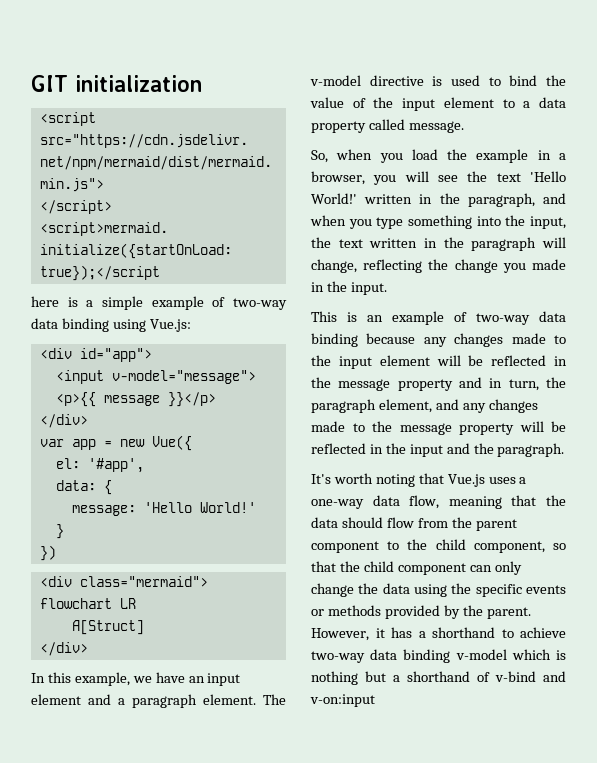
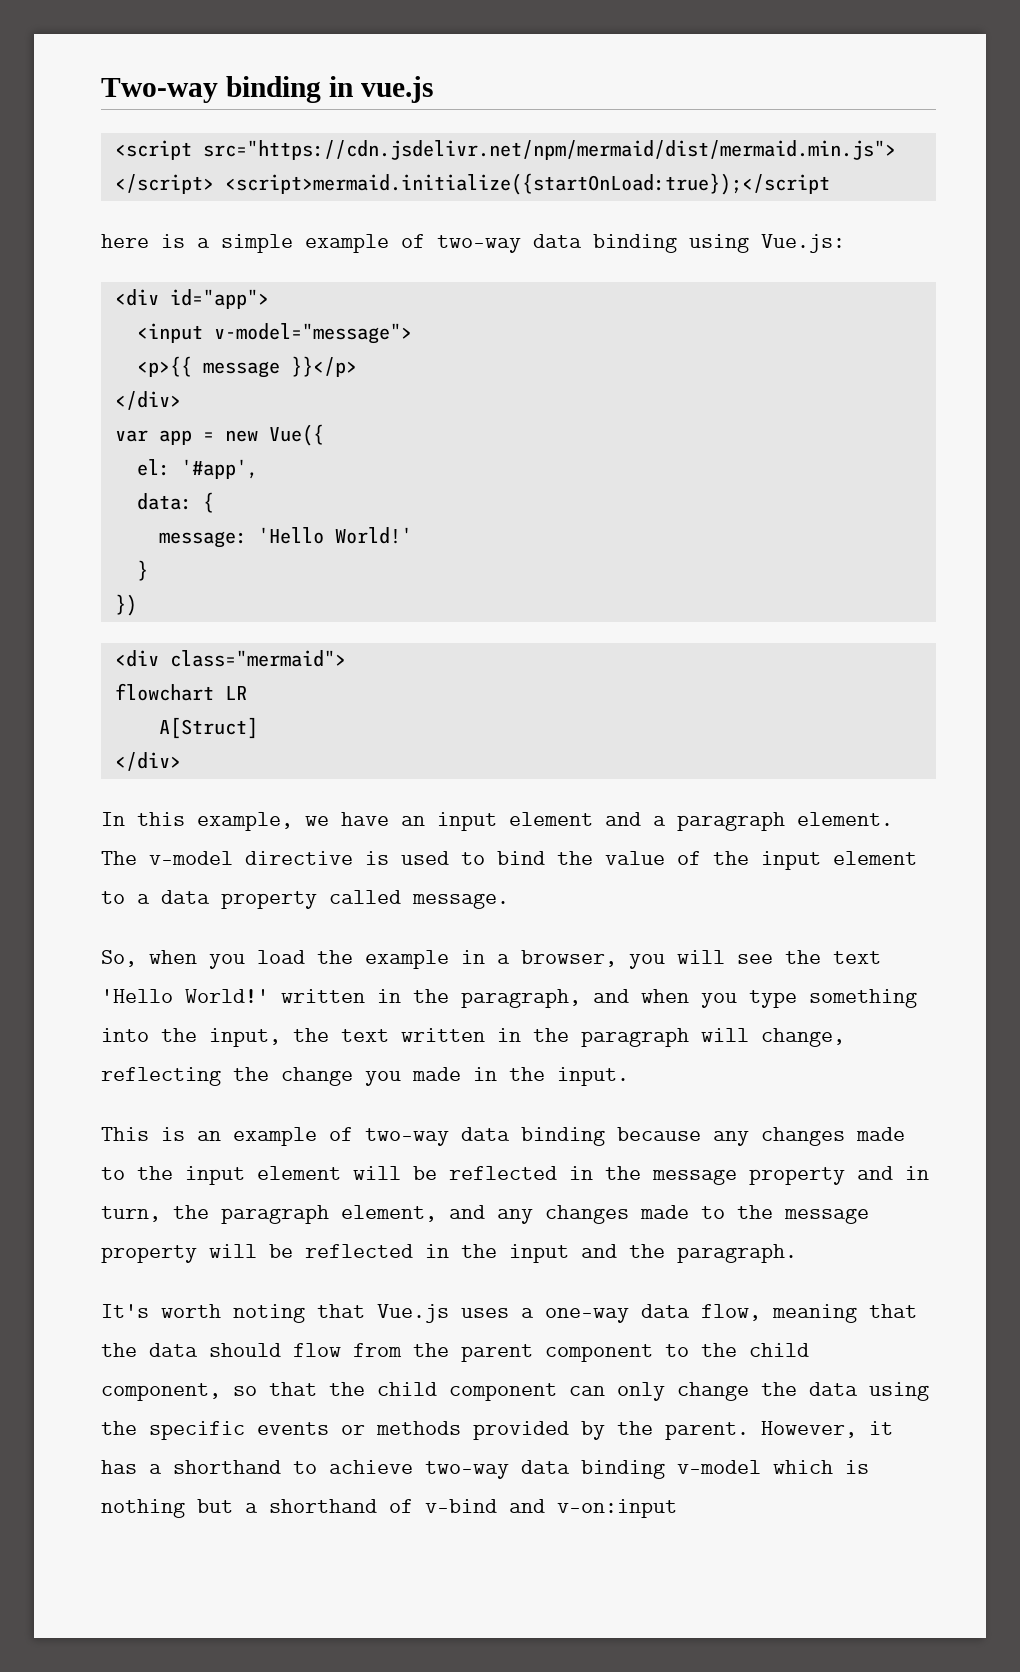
[31,75,202,92] GIT initialization -> [101,76,433,103] Two-way binding in vue.js

